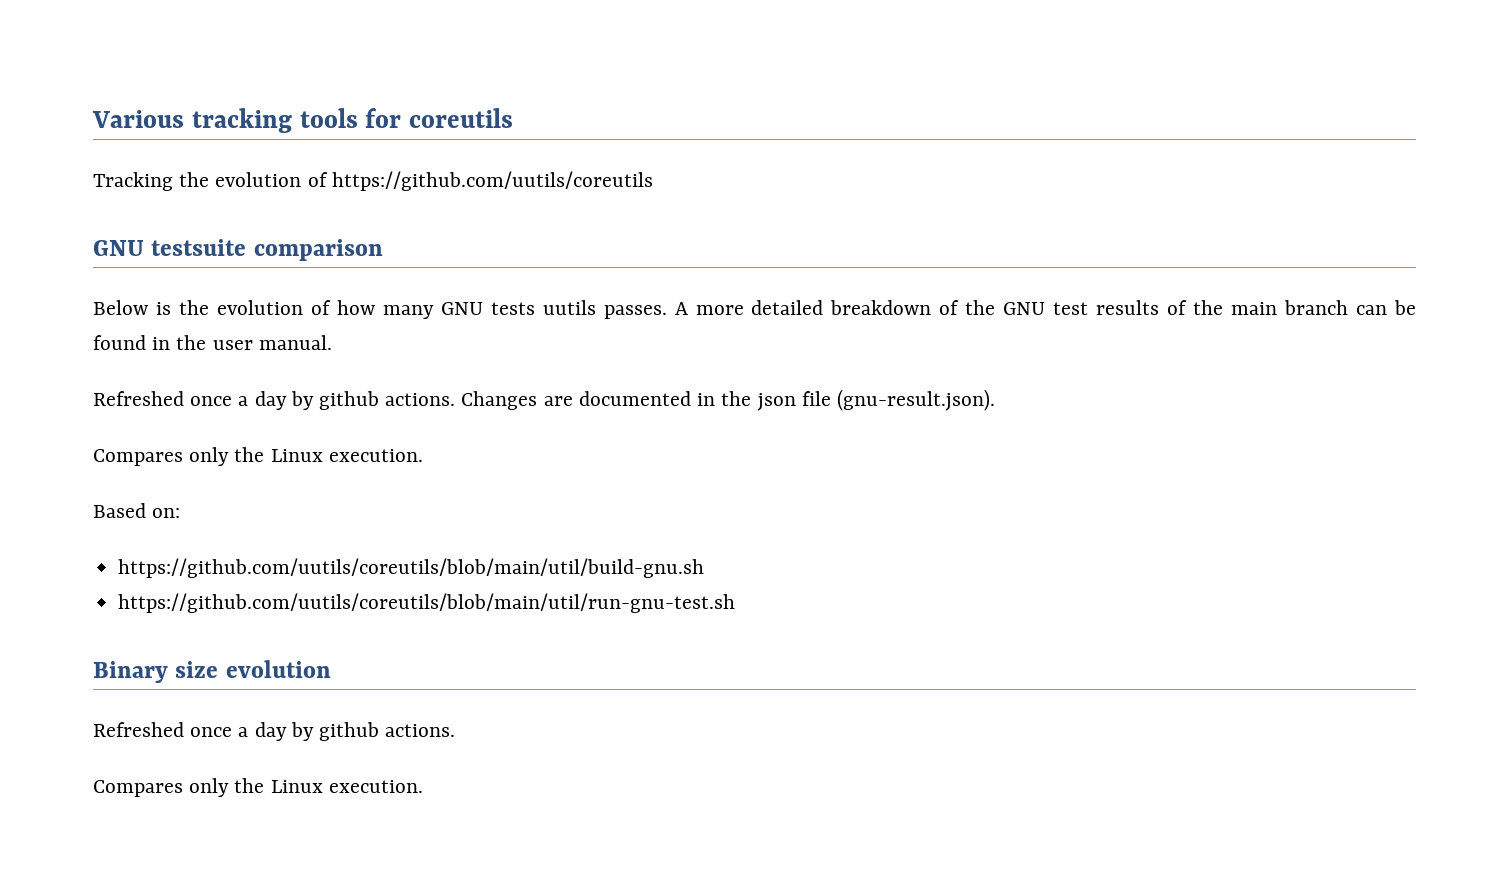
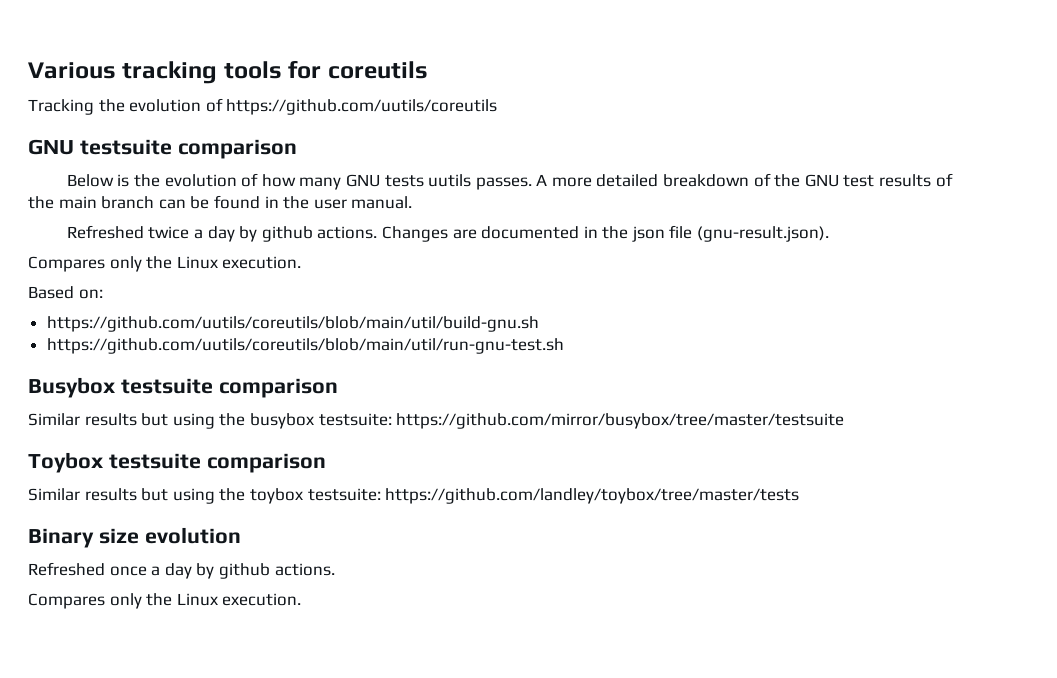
[190,396,233,406] once -> [148,226,190,239] twice
(736, 603) none -> [28,377,338,398] [28,413,845,429] [28,452,326,473] [28,488,800,504] // Busybox testsuite comparison // Similar results but using the busybox testsuite: https://github.com/mirror/busybox/tree/master/testsuite // Toybox testsuite comparison // Similar results but using the toybox testsuite: https://github.com/landley/toybox/tree/master/tests

